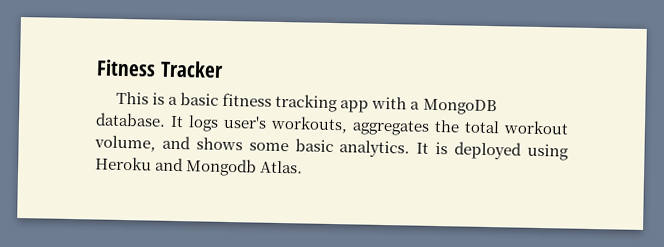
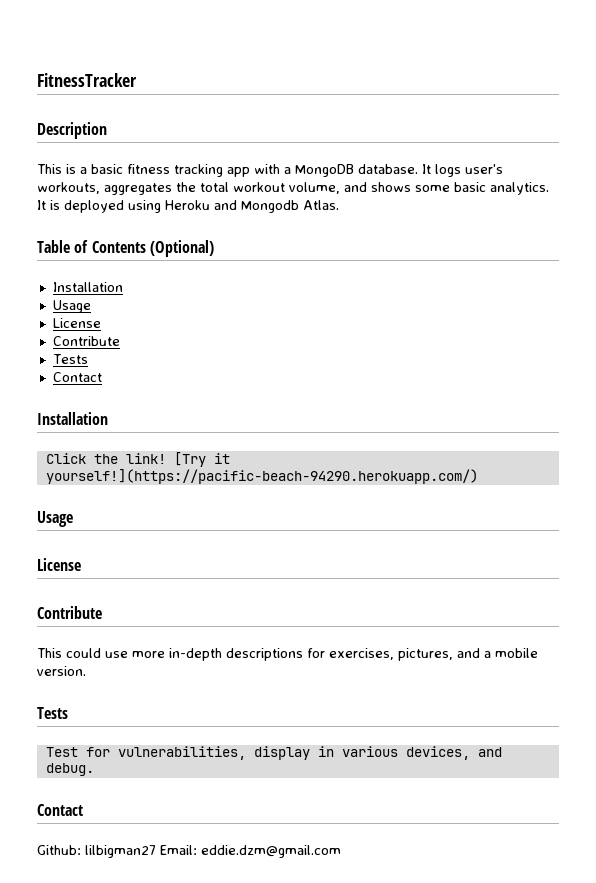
[96,59,224,78] Fitness Tracker -> [37,73,137,87] [37,122,107,139] FitnessTracker // Description
(304, 167) none -> [37,240,214,257] [52,282,123,292] [52,300,91,313] [52,318,101,328] [52,336,120,346] [52,354,88,364] [52,372,102,382] [37,412,108,425] [45,452,230,467] [45,469,478,484] [37,511,73,527] [37,558,81,571] [37,606,102,619] [37,648,538,661] [37,666,86,676] [37,707,68,719] [45,746,502,760] [45,763,94,776] [37,804,83,816] [37,845,341,858] // Table of Contents (Optional) // Installation // Usage // License // Contribute // Tests // Contact // Installation // Click the link! [Try it yourself!](https://pacific-beach-94290.herokuapp.com/) // Usage // License // Contribute // This could use more in-depth descriptions for exercises, pictures, and a mobile version. // Tests // Test for vulnerabilities, display in various devices, and debug. // Contact // Github: lilbigman27 Email: eddie.dzm@gmail.com

